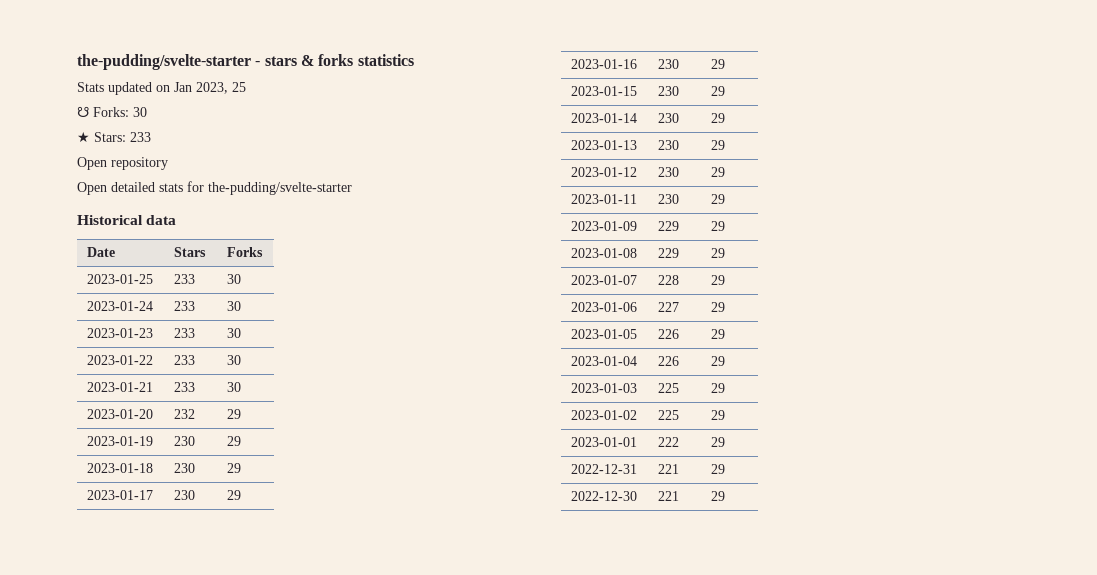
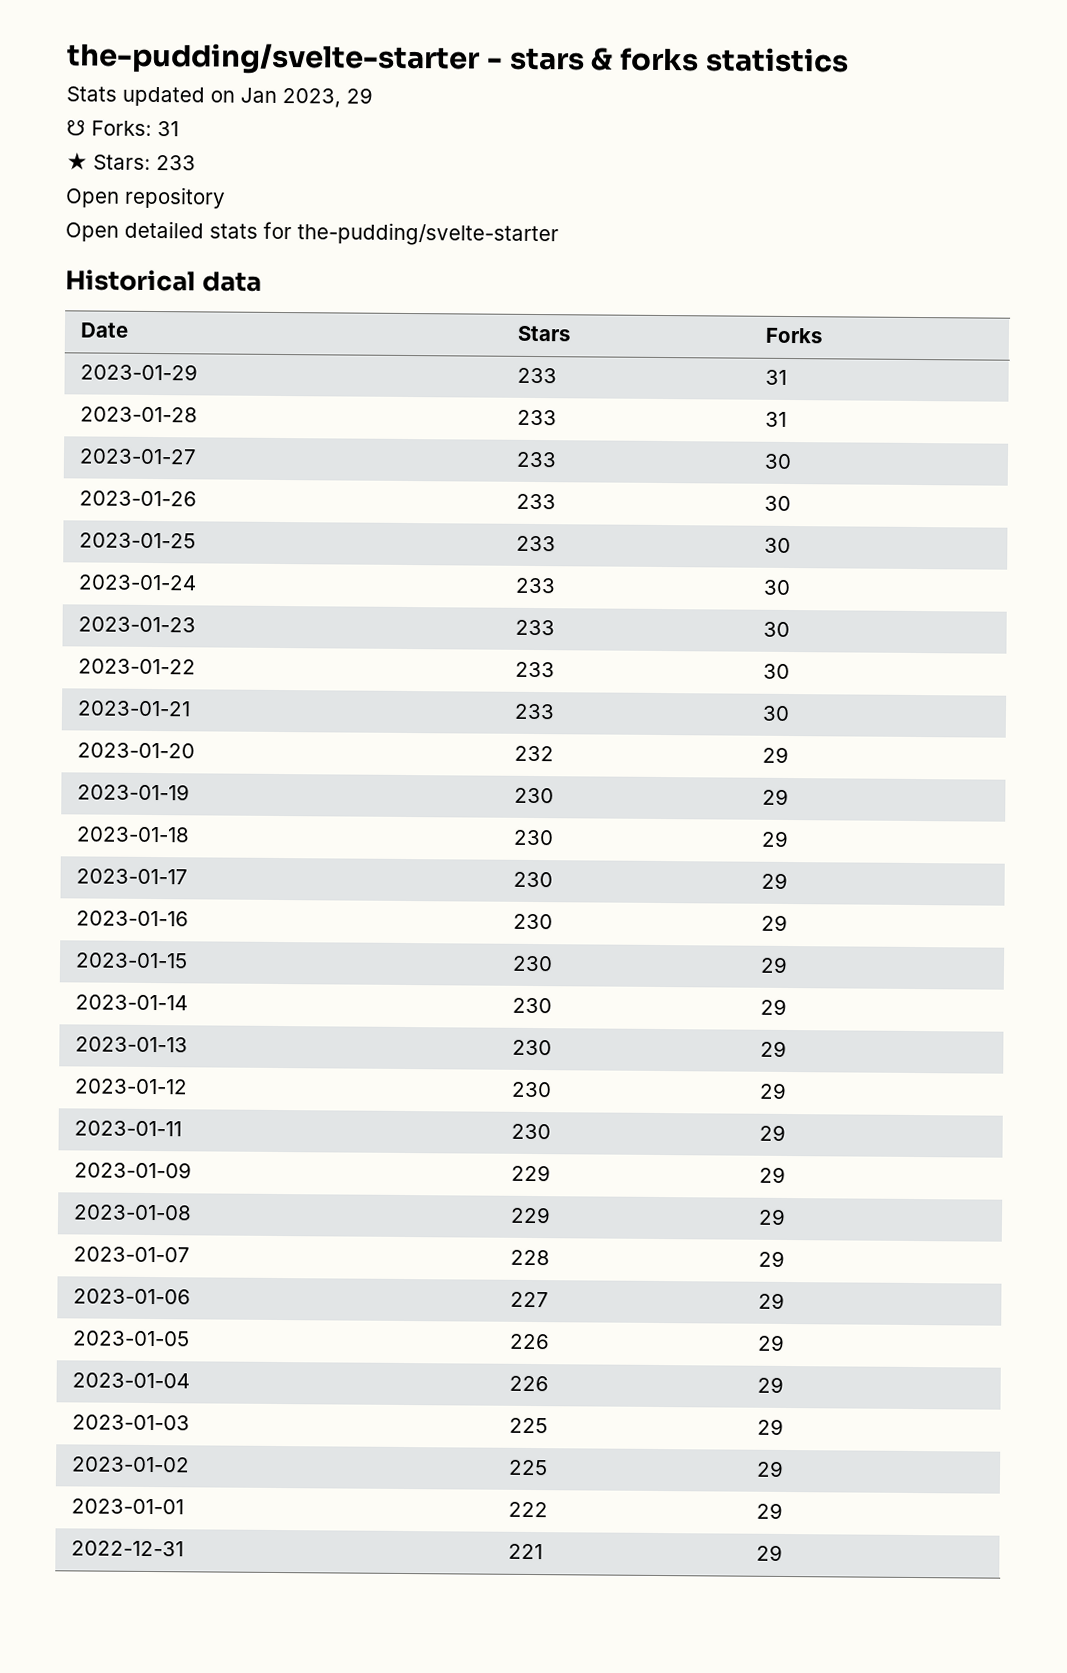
[232,82,246,92] 25 -> [346,87,373,104] 29
[133,107,147,117] 30 -> [157,121,179,137] 31
(264, 252) none -> [79,363,198,381] [516,367,557,384] [764,369,787,385] [79,406,198,423] [516,409,557,426] [764,411,787,427] [78,448,197,465] [515,451,557,468] [763,453,792,470] [78,490,197,507] [515,493,556,510] [763,495,791,512] // 2023-01-29 | 233 | 31 // 2023-01-28 | 233 | 31 // 2023-01-27 | 233 | 30 // 2023-01-26 | 233 | 30
[571,491,638,501] [658,491,680,501] [711,491,726,501] // 2022-12-30 | 221 | 29 -> (783, 1552) none

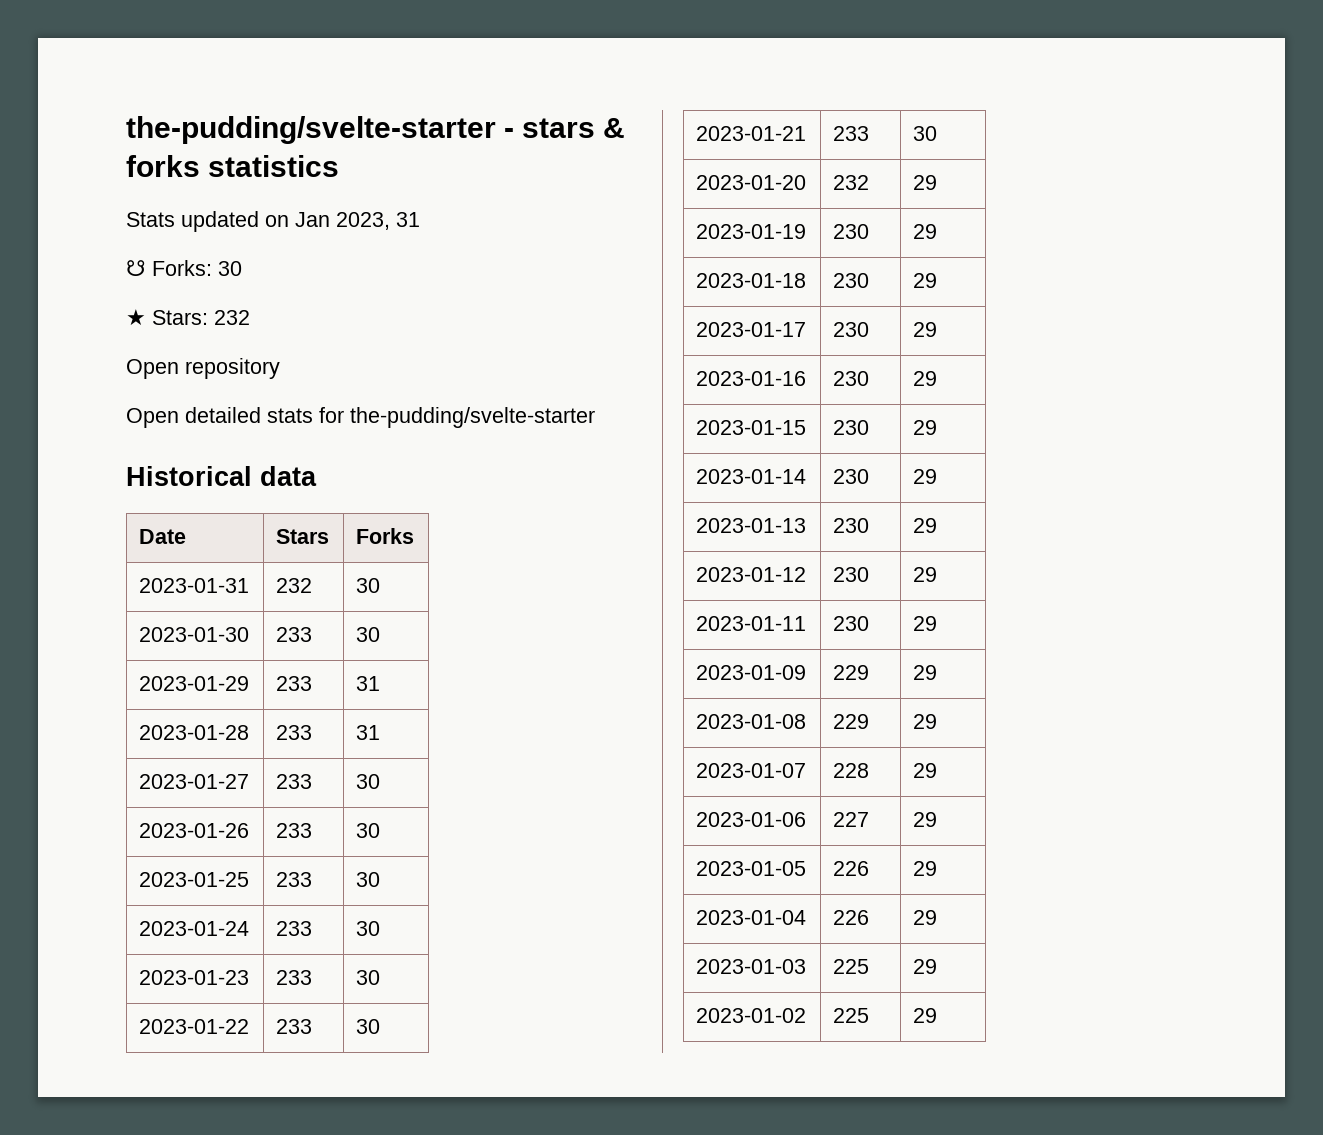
[346,87,373,104] 29 -> [396,212,420,227] 31
[157,121,179,137] 31 -> [218,261,242,276] 30
[156,155,196,171] 233 -> [214,310,250,325] 232
(823, 335) none -> [139,578,250,593] [276,578,313,593] [356,578,381,593] [139,627,250,642] [276,627,313,642] [356,627,381,642] // 2023-01-31 | 232 | 30 // 2023-01-30 | 233 | 30
[70,1498,184,1515] [507,1501,548,1518] [755,1502,783,1519] [70,1540,184,1557] [507,1543,543,1560] [755,1544,783,1561] // 2023-01-01 | 222 | 29 // 2022-12-31 | 221 | 29 -> (938, 1015) none

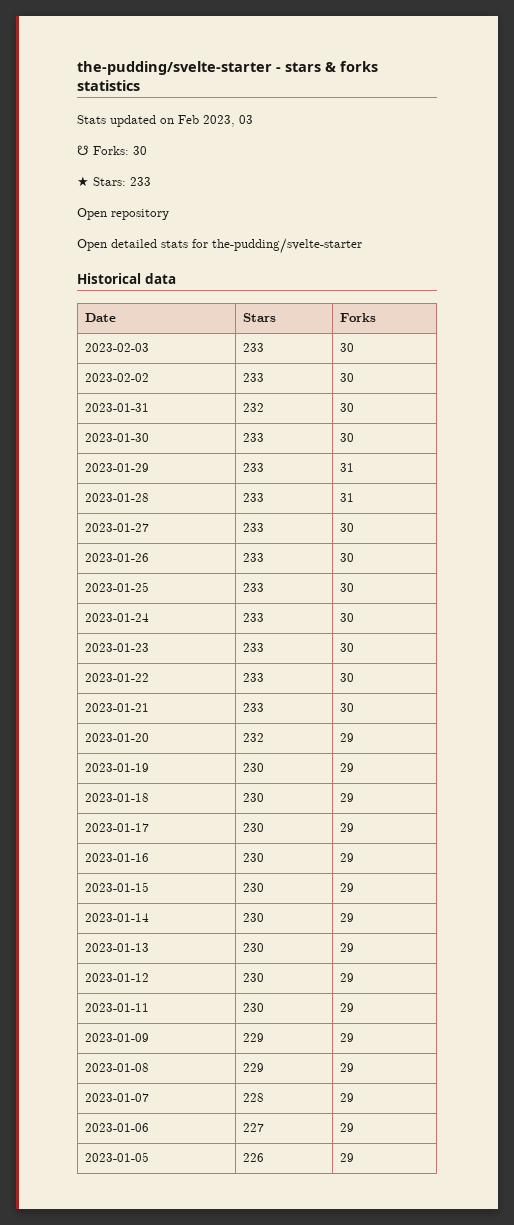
[295,212,420,230] Jan 2023, 31 -> [178,115,253,127] Feb 2023, 03
[214,310,250,325] 232 -> [130,177,151,186] 233
(415, 536) none -> [84,343,149,352] [242,343,264,352] [339,343,354,352] [84,373,149,382] [242,373,264,382] [339,373,354,382] // 2023-02-03 | 233 | 30 // 2023-02-02 | 233 | 30
[696,910,807,925] [833,910,870,925] [913,910,938,925] [696,959,807,974] [833,959,870,974] [913,959,938,974] [696,1008,807,1023] [833,1008,870,1023] [913,1008,938,1023] // 2023-01-04 | 226 | 29 // 2023-01-03 | 225 | 29 // 2023-01-02 | 225 | 29 -> (354, 1157) none

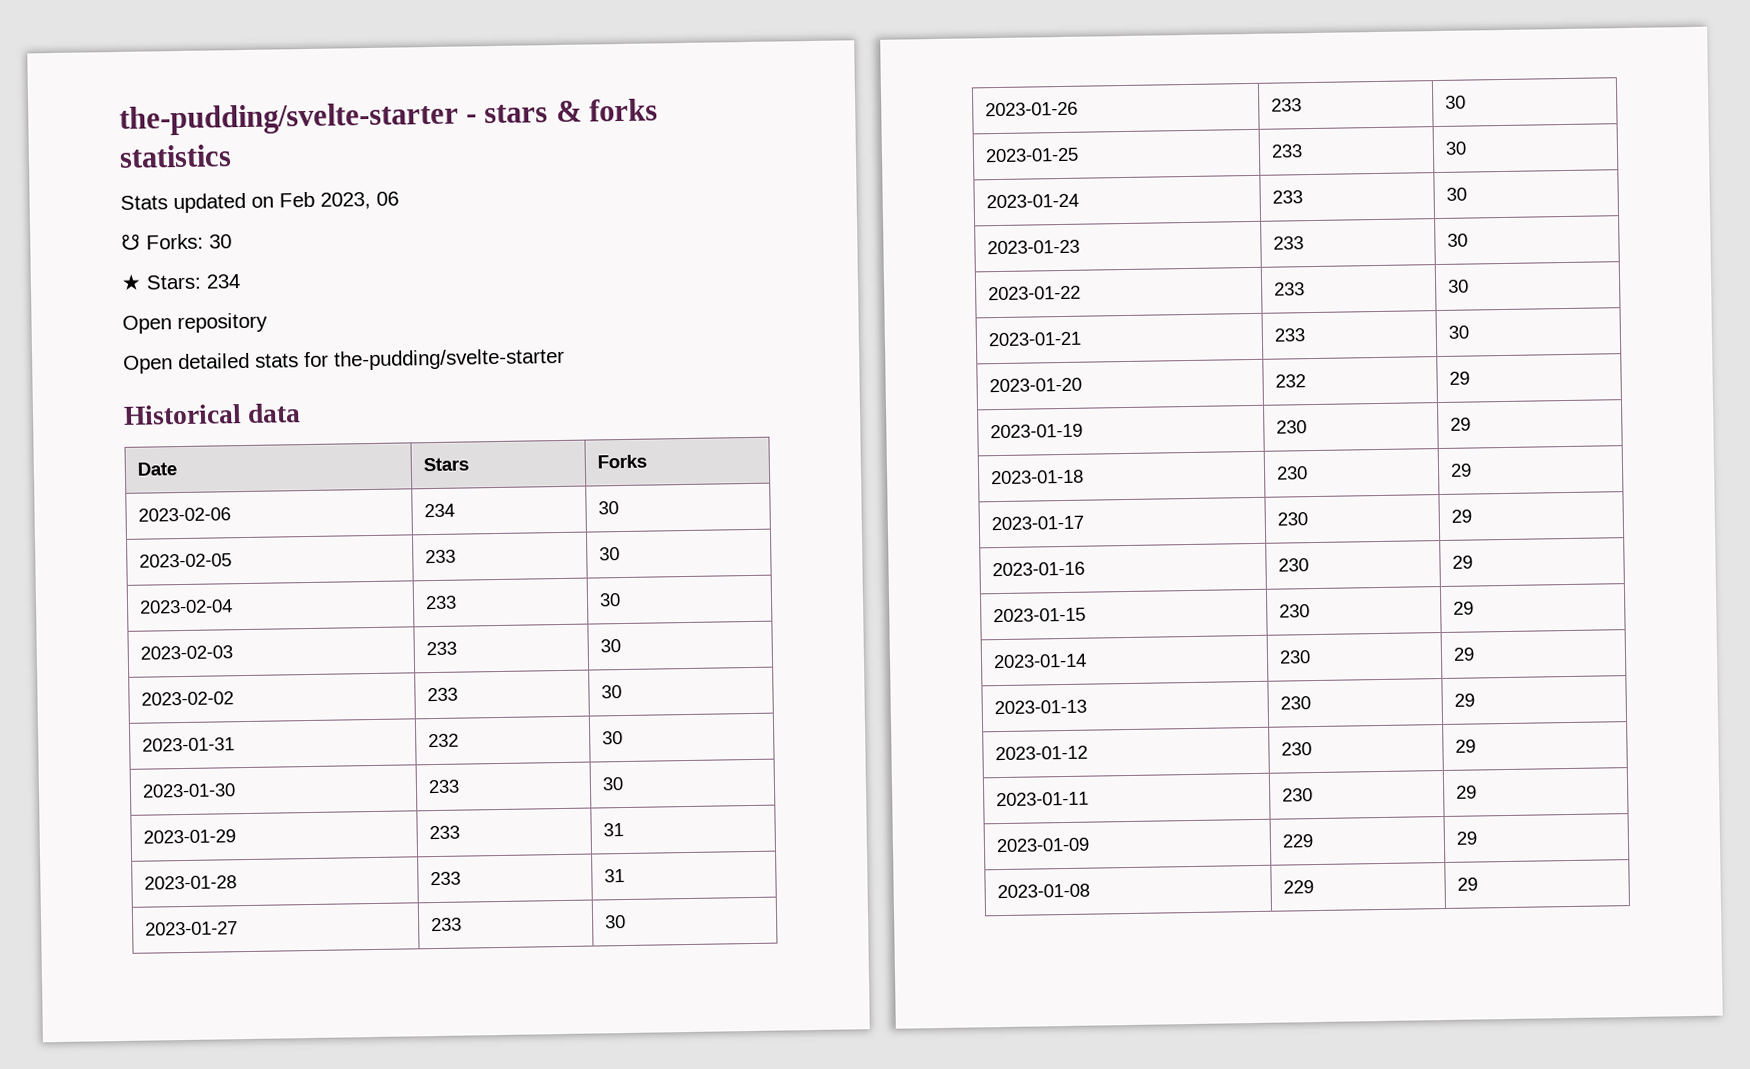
[239,115,253,124] 03 -> [376,191,399,206] 06
[130,177,151,186] 233 -> [206,274,241,289] 234
(376, 317) none -> [138,507,232,522] [424,503,456,518] [598,501,620,515] [139,553,233,568] [425,549,457,564] [599,547,621,561] [139,599,234,614] [425,595,458,610] [599,593,622,607] // 2023-02-06 | 234 | 30 // 2023-02-05 | 233 | 30 // 2023-02-04 | 233 | 30
[84,1093,149,1102] [242,1093,264,1102] [339,1093,354,1102] [84,1123,149,1132] [242,1123,264,1132] [339,1123,354,1132] [84,1152,149,1162] [242,1153,264,1162] [339,1153,354,1162] // 2023-01-07 | 228 | 29 // 2023-01-06 | 227 | 29 // 2023-01-05 | 226 | 29 -> (1479, 884) none

